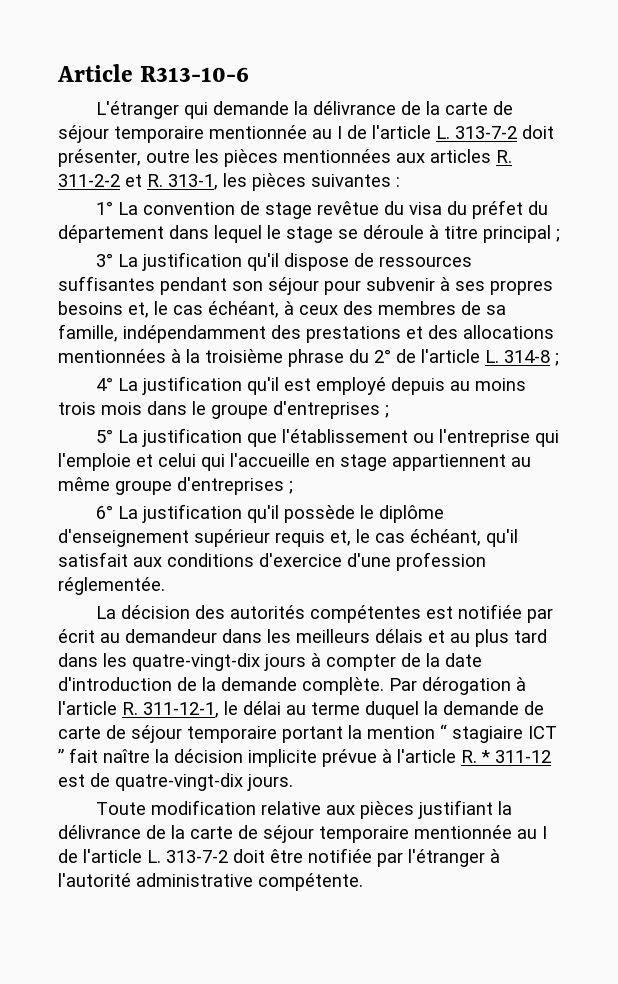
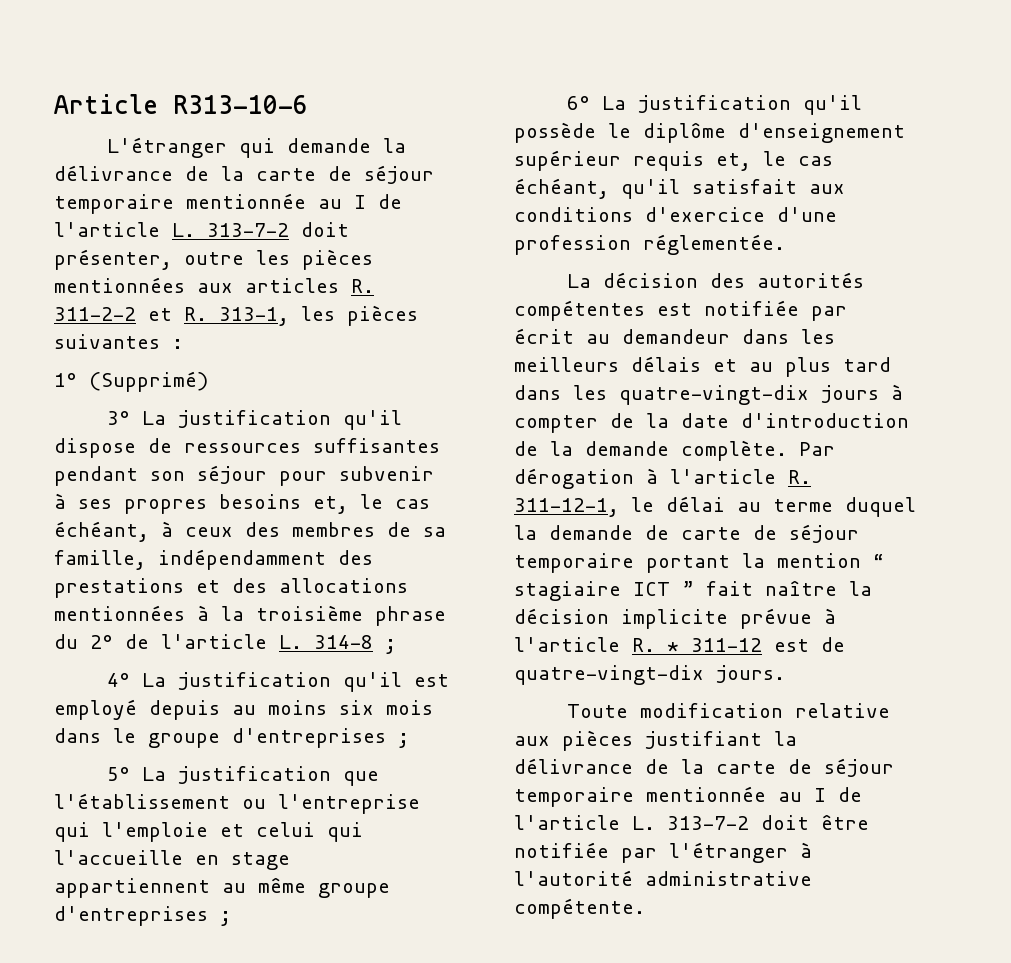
[118,200,549,219] [58,225,560,243] La convention de stage revêtue du visa du préfet du département dans lequel le stage se déroule à titre principal ; -> [89,371,208,392] (Supprimé)
[58,402,96,415] trois -> [339,700,374,715] six

